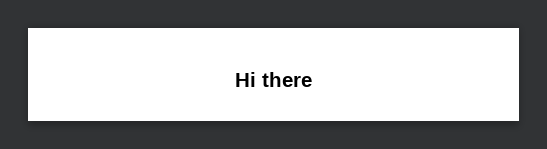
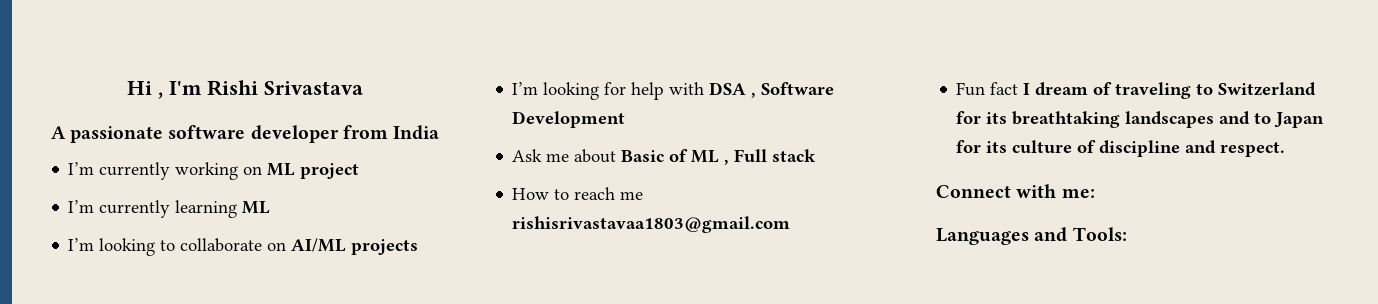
[262,72,312,87] there -> [158,80,363,99] [50,125,440,143] [68,162,360,180] [68,200,271,218] [68,238,419,256] [512,82,835,100] [512,111,626,128] [512,149,817,165] [512,187,644,200] [512,216,791,233] [956,82,1317,99] [956,111,1325,128] [956,140,1286,157] [936,184,1095,198] [936,227,1127,245] , I'm Rishi Srivastava // A passionate software developer from India // I’m currently working on ML project // I’m currently learning ML // I’m looking to collaborate on AI/ML projects // I’m looking for help with DSA , Software Development // Ask me about Basic of ML , Full stack // How to reach me rishisrivastavaa1803@gmail.com // Fun fact I dream of traveling to Switzerland for its breathtaking landscapes and to Japan for its culture of discipline and respect. // Connect with me: // Languages and Tools:

